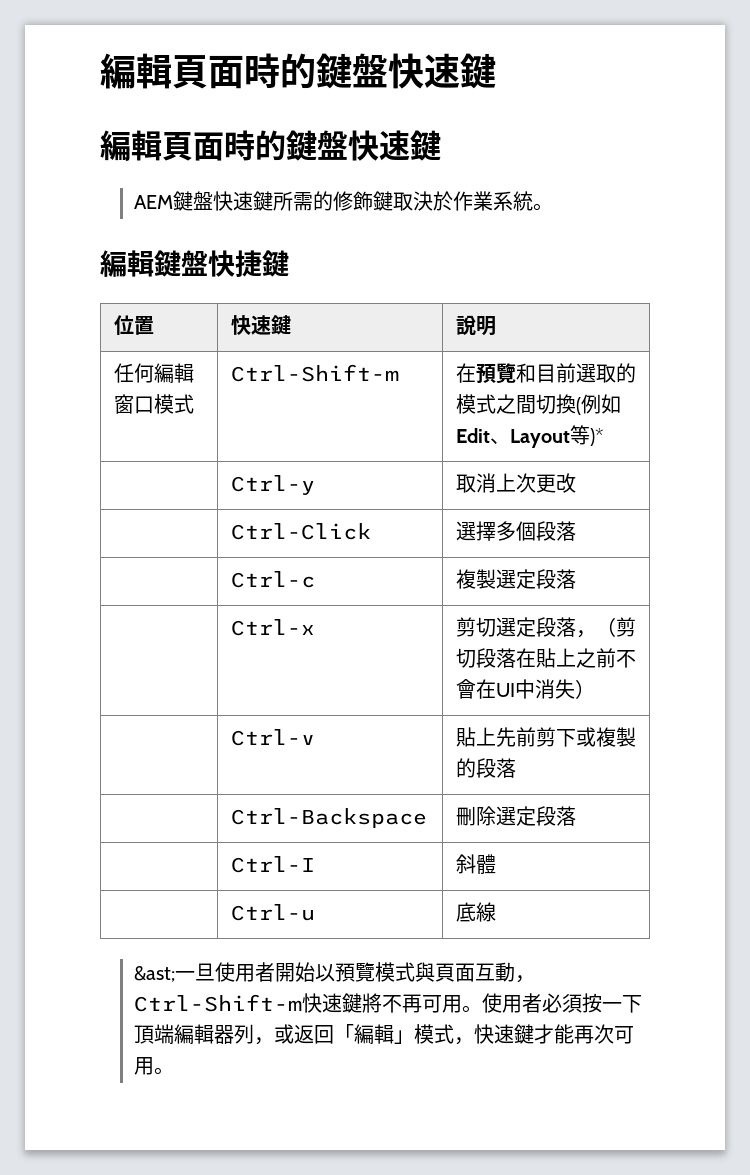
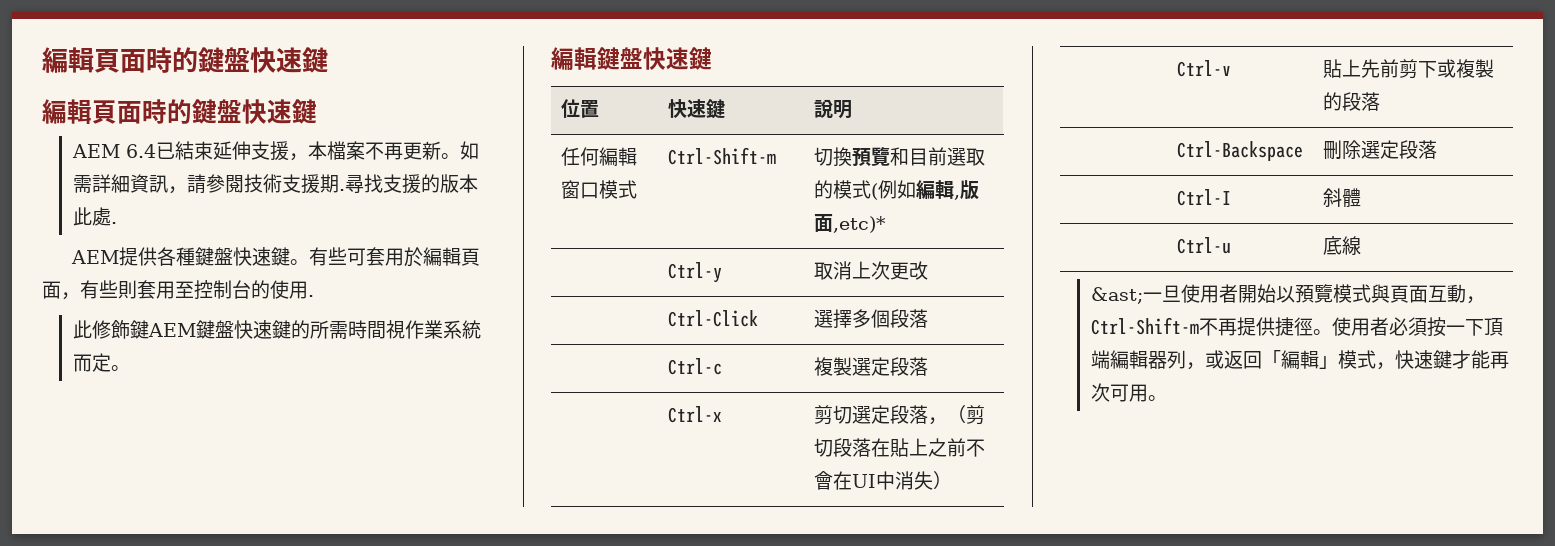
[172,191,453,211] 鍵盤快速鍵所需的修飾鍵取決於 -> [125,141,479,161] [72,174,478,194] [72,207,117,226] [71,247,481,267] [42,280,314,300] [72,320,405,339] 6.4已結束延伸支援，本檔案不再更新。如需詳細資訊，請參閱技術支援期.尋找支援的版本此處. // AEM提供各種鍵盤快速鍵。有些可套用於編輯頁面，有些則套用至控制台的使用. // 此修飾鍵AEM鍵盤快速鍵的所需時間視
(533, 201) none -> [72,353,111,372] 而定
[235,250,262,277] 捷 -> [666,47,689,70] 速
[455,363,476,383] 在 -> [813,147,852,167] 切換
[495,394,621,415] [455,425,604,448] 之間切換(例如Edit、Layout等)* -> [870,180,979,200] [813,214,886,233] (例如編輯,版面,etc)*
[301,993,462,1013] 快速鍵將不再可用 -> [1198,317,1313,337] 不再提供捷徑

